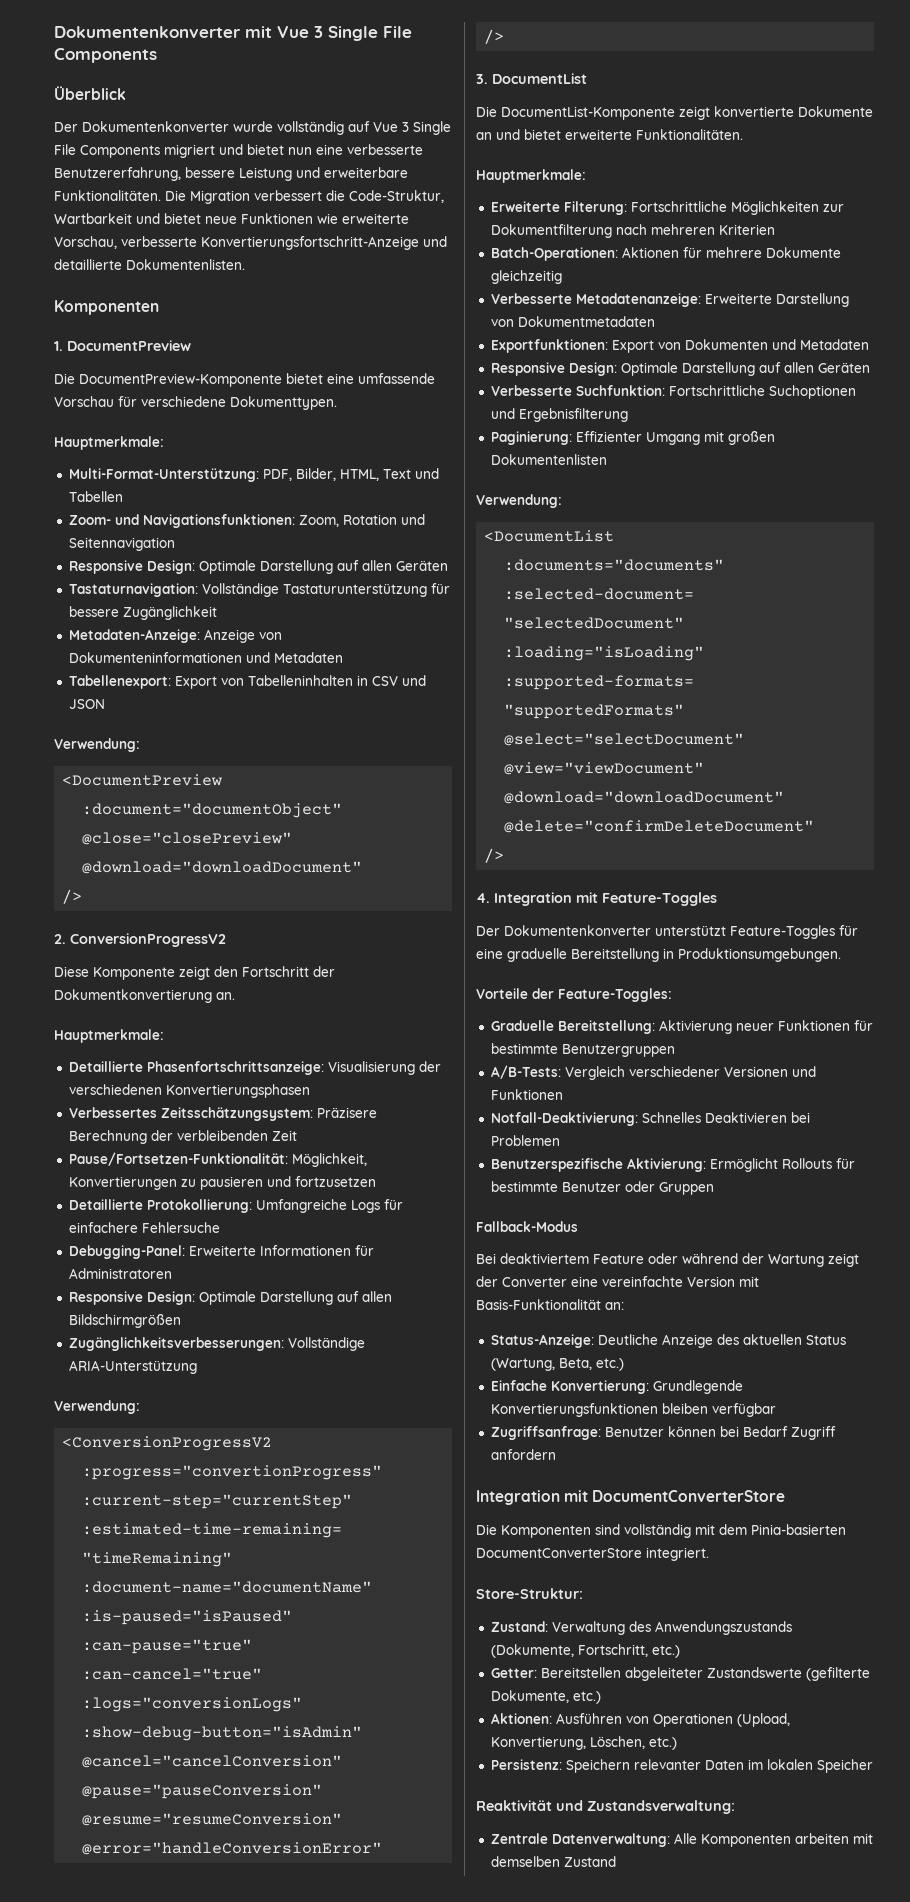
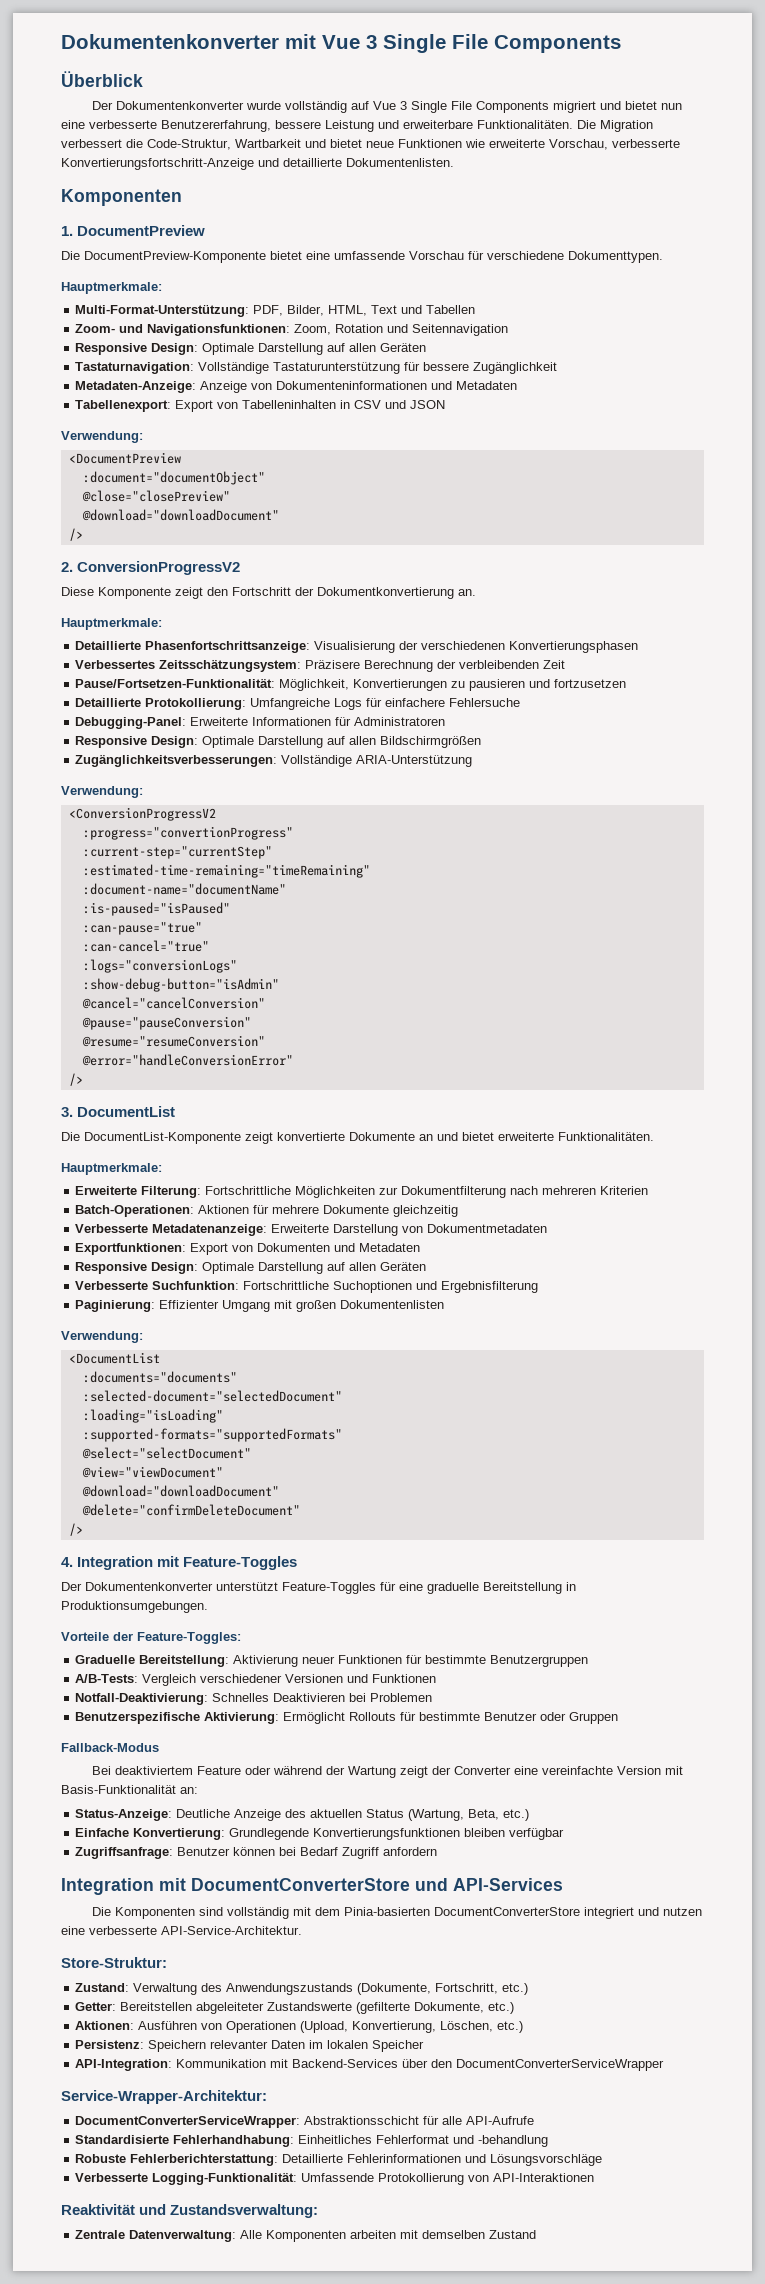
(786, 1496) none -> [415,1878,563,1891] und API-Services
[646,1547,709,1561] integriert. -> [584,1907,703,1919] [61,1926,302,1935] integriert und nutzen eine verbesserte API-Service-Architektur.
(873, 1766) none -> [75,2059,665,2071] [61,2090,267,2104] [75,2116,535,2128] [75,2135,549,2147] [75,2154,603,2166] [75,2172,595,2185] // API-Integration: Kommunikation mit Backend-Services über den DocumentConverterServiceWrapper // Service-Wrapper-Architektur: // DocumentConverterServiceWrapper: Abstraktionsschicht für alle API-Aufrufe // Standardisierte Fehlerhandhabung: Einheitliches Fehlerformat und -behandlung // Robuste Fehlerberichterstattung: Detaillierte Fehlerinformationen und Lösungsvorschläge // Verbesserte Logging-Funktionalität: Umfassende Protokollierung von API-Interaktionen

